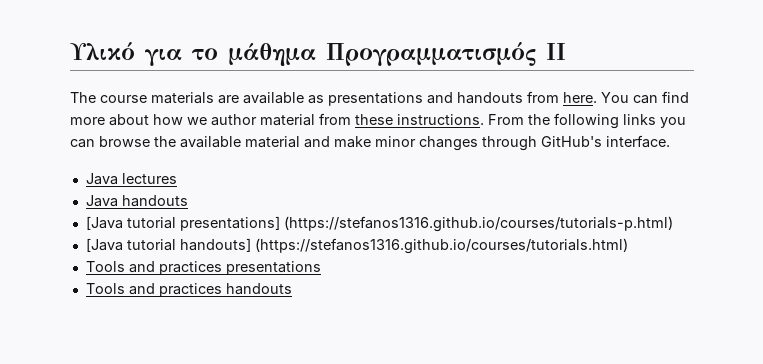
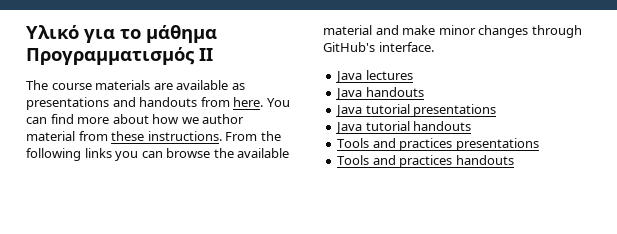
[85,216,673,232] [85,238,628,254] [Java tutorial presentations] (https://stefanos1316.github.io/courses/tutorials-p.html) // [Java tutorial handouts] (https://stefanos1316.github.io/courses/tutorials.html) -> [335,104,497,117] [335,121,472,134] Java tutorial presentations // Java tutorial handouts

